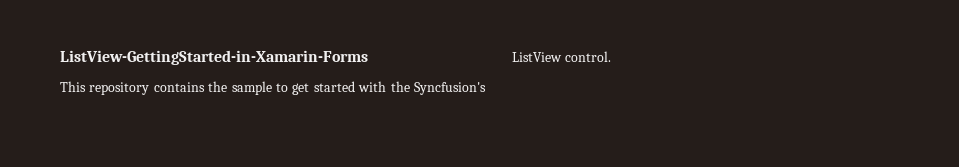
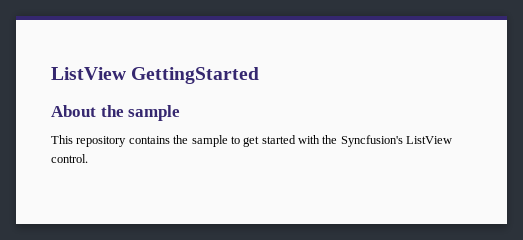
[60,50,368,65] ListView-GettingStarted-in-Xamarin-Forms -> [51,67,260,84] [51,105,181,121] ListView GettingStarted // About the sample

